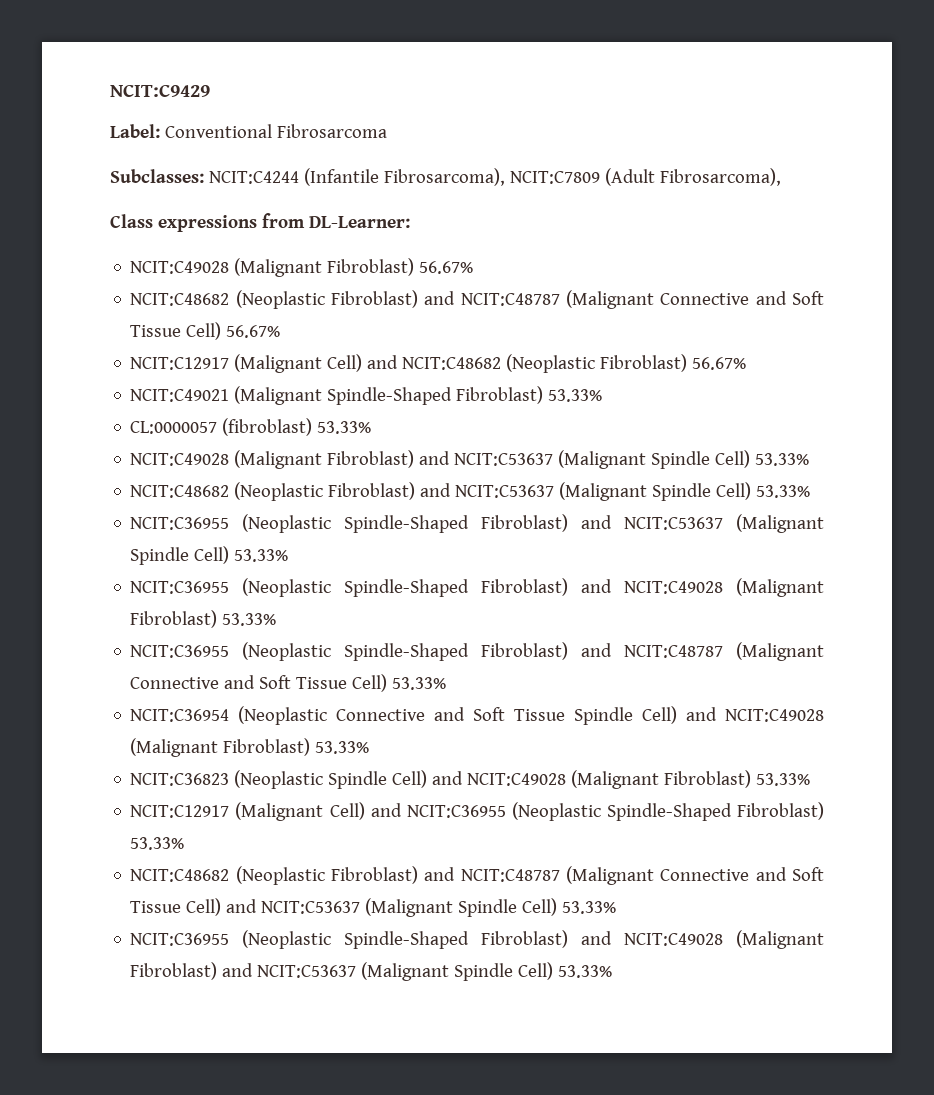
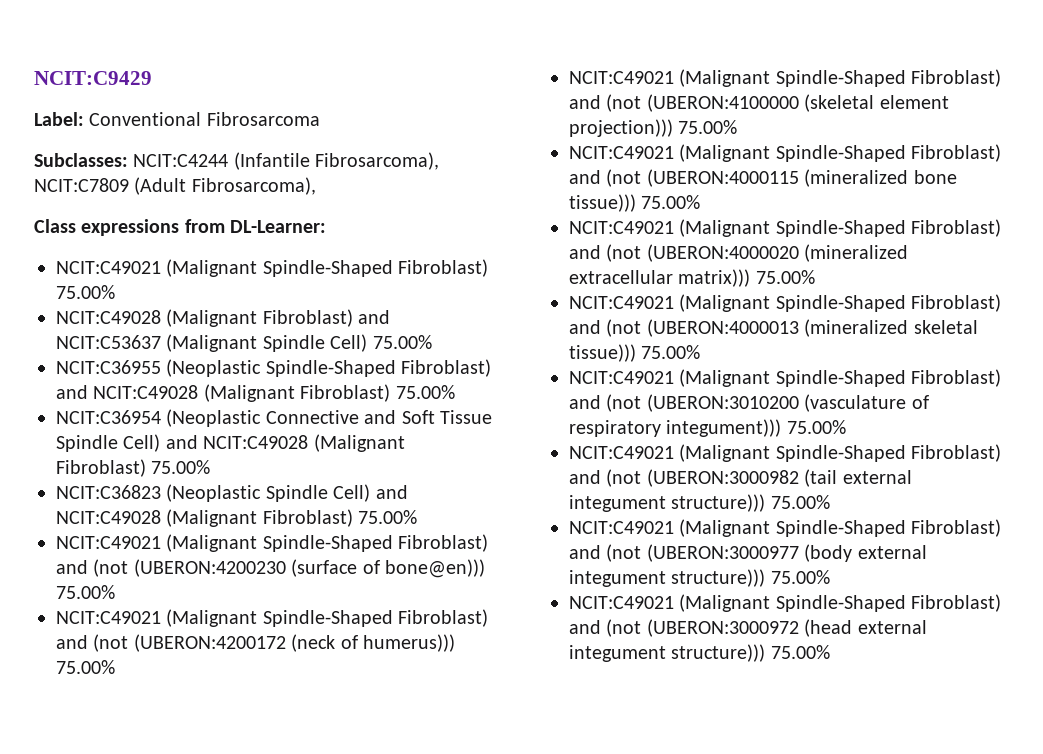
[130,258,474,277] [130,290,824,309] [130,322,281,340] [130,354,747,373] [130,386,603,405] [130,418,372,436] [130,450,810,469] [130,482,811,501] [130,514,824,533] [130,546,289,565] [130,578,824,597] [130,610,277,628] [130,642,824,661] [130,674,447,692] // NCIT:C49028 (Malignant Fibroblast) 56.67% // NCIT:C48682 (Neoplastic Fibroblast) and NCIT:C48787 (Malignant Connective and Soft Tissue Cell) 56.67% // NCIT:C12917 (Malignant Cell) and NCIT:C48682 (Neoplastic Fibroblast) 56.67% // NCIT:C49021 (Malignant Spindle-Shaped Fibroblast) 53.33% // CL:0000057 (fibroblast) 53.33% // NCIT:C49028 (Malignant Fibroblast) and NCIT:C53637 (Malignant Spindle Cell) 53.33% // NCIT:C48682 (Neoplastic Fibroblast) and NCIT:C53637 (Malignant Spindle Cell) 53.33% // NCIT:C36955 (Neoplastic Spindle-Shaped Fibroblast) and NCIT:C53637 (Malignant Spindle Cell) 53.33% // NCIT:C36955 (Neoplastic Spindle-Shaped Fibroblast) and NCIT:C49028 (Malignant Fibroblast) 53.33% // NCIT:C36955 (Neoplastic Spindle-Shaped Fibroblast) and NCIT:C48787 (Malignant Connective and Soft Tissue Cell) 53.33% -> [56,259,489,277] [56,285,115,299] [56,309,391,327] [56,334,432,352] [56,359,492,377] [56,384,455,402] // NCIT:C49021 (Malignant Spindle-Shaped Fibroblast) 75.00% // NCIT:C49028 (Malignant Fibroblast) and NCIT:C53637 (Malignant Spindle Cell) 75.00% // NCIT:C36955 (Neoplastic Spindle-Shaped Fibroblast) and NCIT:C49028 (Malignant Fibroblast) 75.00%
[315,741,370,754] 53.33% -> [151,460,211,474] 75.00%
[756,773,811,786] [130,802,824,821] [130,837,185,850] [130,866,824,885] [130,898,617,917] [130,930,824,949] [130,962,613,981] 53.33% // NCIT:C12917 (Malignant Cell) and NCIT:C36955 (Neoplastic Spindle-Shaped Fibroblast) 53.33% // NCIT:C48682 (Neoplastic Fibroblast) and NCIT:C48787 (Malignant Connective and Soft Tissue Cell) and NCIT:C53637 (Malignant Spindle Cell) 53.33% // NCIT:C36955 (Neoplastic Spindle-Shaped Fibroblast) and NCIT:C49028 (Malignant Fibroblast) and NCIT:C53637 (Malignant Spindle Cell) 53.33% -> [358,510,418,524] [56,534,489,552] [56,559,485,578] [56,585,115,599] [56,609,489,627] [56,634,455,652] [56,660,115,674] [569,69,1002,87] [569,94,949,112] [569,119,738,137] [569,144,1002,162] [569,169,957,187] [569,194,701,212] [569,219,1002,237] [569,244,909,262] [569,269,815,287] [569,294,1002,312] [569,319,978,337] [569,344,701,362] [569,369,1002,387] [569,394,929,412] [569,419,846,437] [569,444,1002,462] [569,469,912,487] [569,494,830,512] [569,519,1002,537] [569,544,927,562] [569,569,830,587] [569,594,1002,612] [569,619,927,637] [569,644,830,662] 75.00% // NCIT:C49021 (Malignant Spindle-Shaped Fibroblast) and (not (UBERON:4200230 (surface of bone@en))) 75.00% // NCIT:C49021 (Malignant Spindle-Shaped Fibroblast) and (not (UBERON:4200172 (neck of humerus))) 75.00% // NCIT:C49021 (Malignant Spindle-Shaped Fibroblast) and (not (UBERON:4100000 (skeletal element projection))) 75.00% // NCIT:C49021 (Malignant Spindle-Shaped Fibroblast) and (not (UBERON:4000115 (mineralized bone tissue))) 75.00% // NCIT:C49021 (Malignant Spindle-Shaped Fibroblast) and (not (UBERON:4000020 (mineralized extracellular matrix))) 75.00% // NCIT:C49021 (Malignant Spindle-Shaped Fibroblast) and (not (UBERON:4000013 (mineralized skeletal tissue))) 75.00% // NCIT:C49021 (Malignant Spindle-Shaped Fibroblast) and (not (UBERON:3010200 (vasculature of respiratory integument))) 75.00% // NCIT:C49021 (Malignant Spindle-Shaped Fibroblast) and (not (UBERON:3000982 (tail external integument structure))) 75.00% // NCIT:C49021 (Malignant Spindle-Shaped Fibroblast) and (not (UBERON:3000977 (body external integument structure))) 75.00% // NCIT:C49021 (Malignant Spindle-Shaped Fibroblast) and (not (UBERON:3000972 (head external integument structure))) 75.00%

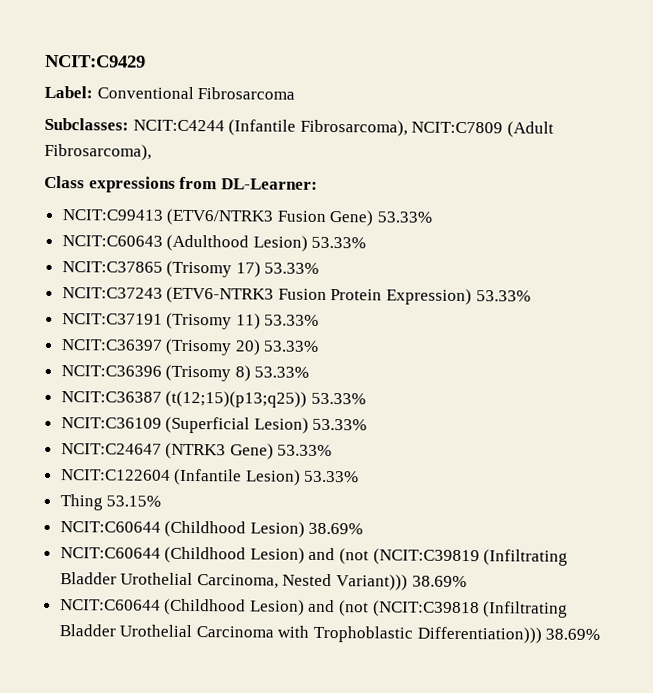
[56,259,489,277] [56,285,115,299] [56,309,391,327] [56,334,432,352] [56,359,492,377] [56,384,455,402] [56,409,492,427] [56,434,405,452] [56,459,211,477] [56,484,408,502] [56,509,418,527] [56,534,489,552] [56,559,485,578] [56,585,115,599] [56,609,489,627] [56,634,455,652] [56,660,115,674] [569,69,1002,87] [569,94,949,112] [569,119,738,137] [569,144,1002,162] [569,169,957,187] [569,194,701,212] [569,219,1002,237] [569,244,909,262] [569,269,815,287] [569,294,1002,312] [569,319,978,337] [569,344,701,362] [569,369,1002,387] [569,394,929,412] [569,419,846,437] [569,444,1002,462] [569,469,912,487] [569,494,830,512] [569,519,1002,537] [569,544,927,562] [569,569,830,587] [569,594,1002,612] [569,619,927,637] [569,644,830,662] NCIT:C49021 (Malignant Spindle-Shaped Fibroblast) 75.00% // NCIT:C49028 (Malignant Fibroblast) and NCIT:C53637 (Malignant Spindle Cell) 75.00% // NCIT:C36955 (Neoplastic Spindle-Shaped Fibroblast) and NCIT:C49028 (Malignant Fibroblast) 75.00% // NCIT:C36954 (Neoplastic Connective and Soft Tissue Spindle Cell) and NCIT:C49028 (Malignant Fibroblast) 75.00% // NCIT:C36823 (Neoplastic Spindle Cell) and NCIT:C49028 (Malignant Fibroblast) 75.00% // NCIT:C49021 (Malignant Spindle-Shaped Fibroblast) and (not (UBERON:4200230 (surface of bone@en))) 75.00% // NCIT:C49021 (Malignant Spindle-Shaped Fibroblast) and (not (UBERON:4200172 (neck of humerus))) 75.00% // NCIT:C49021 (Malignant Spindle-Shaped Fibroblast) and (not (UBERON:4100000 (skeletal element projection))) 75.00% // NCIT:C49021 (Malignant Spindle-Shaped Fibroblast) and (not (UBERON:4000115 (mineralized bone tissue))) 75.00% // NCIT:C49021 (Malignant Spindle-Shaped Fibroblast) and (not (UBERON:4000020 (mineralized extracellular matrix))) 75.00% // NCIT:C49021 (Malignant Spindle-Shaped Fibroblast) and (not (UBERON:4000013 (mineralized skeletal tissue))) 75.00% // NCIT:C49021 (Malignant Spindle-Shaped Fibroblast) and (not (UBERON:3010200 (vasculature of respiratory integument))) 75.00% // NCIT:C49021 (Malignant Spindle-Shaped Fibroblast) and (not (UBERON:3000982 (tail external integument structure))) 75.00% // NCIT:C49021 (Malignant Spindle-Shaped Fibroblast) and (not (UBERON:3000977 (body external integument structure))) 75.00% // NCIT:C49021 (Malignant Spindle-Shaped Fibroblast) and (not (UBERON:3000972 (head external integument structure))) 75.00% -> [61,208,433,227] [61,234,367,252] [61,260,320,278] [61,286,531,306] [61,312,320,330] [60,338,320,356] [60,364,310,382] [60,390,366,408] [60,416,368,434] [60,442,333,460] [60,468,360,486] [59,494,162,511] [59,520,364,538] [59,546,569,566] [59,572,467,591] [59,598,569,618] [58,624,601,644] NCIT:C99413 (ETV6/NTRK3 Fusion Gene) 53.33% // NCIT:C60643 (Adulthood Lesion) 53.33% // NCIT:C37865 (Trisomy 17) 53.33% // NCIT:C37243 (ETV6-NTRK3 Fusion Protein Expression) 53.33% // NCIT:C37191 (Trisomy 11) 53.33% // NCIT:C36397 (Trisomy 20) 53.33% // NCIT:C36396 (Trisomy 8) 53.33% // NCIT:C36387 (t(12;15)(p13;q25)) 53.33% // NCIT:C36109 (Superficial Lesion) 53.33% // NCIT:C24647 (NTRK3 Gene) 53.33% // NCIT:C122604 (Infantile Lesion) 53.33% // Thing 53.15% // NCIT:C60644 (Childhood Lesion) 38.69% // NCIT:C60644 (Childhood Lesion) and (not (NCIT:C39819 (Infiltrating Bladder Urothelial Carcinoma, Nested Variant))) 38.69% // NCIT:C60644 (Childhood Lesion) and (not (NCIT:C39818 (Infiltrating Bladder Urothelial Carcinoma with Trophoblastic Differentiation))) 38.69%

